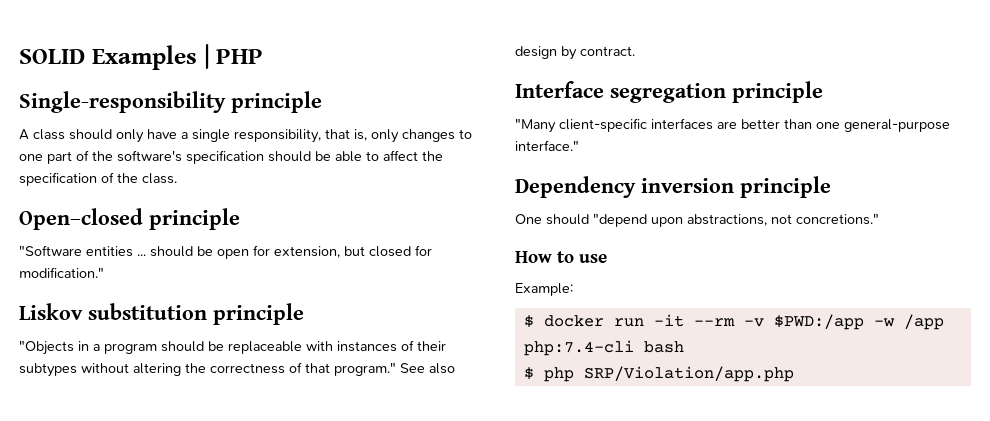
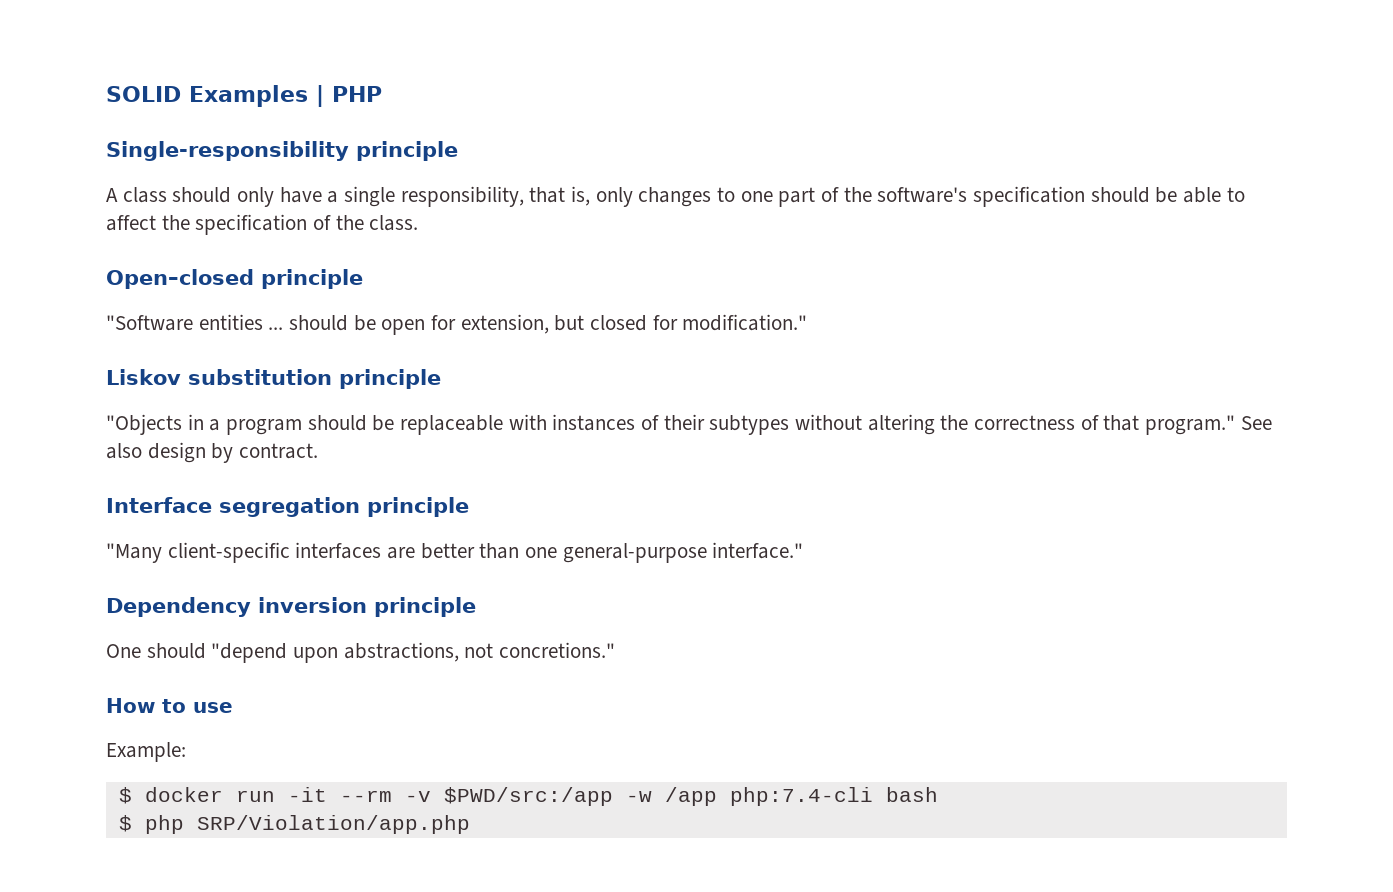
[773,314,864,330] $PWD:/app -> [443,787,613,806] $PWD/src:/app

